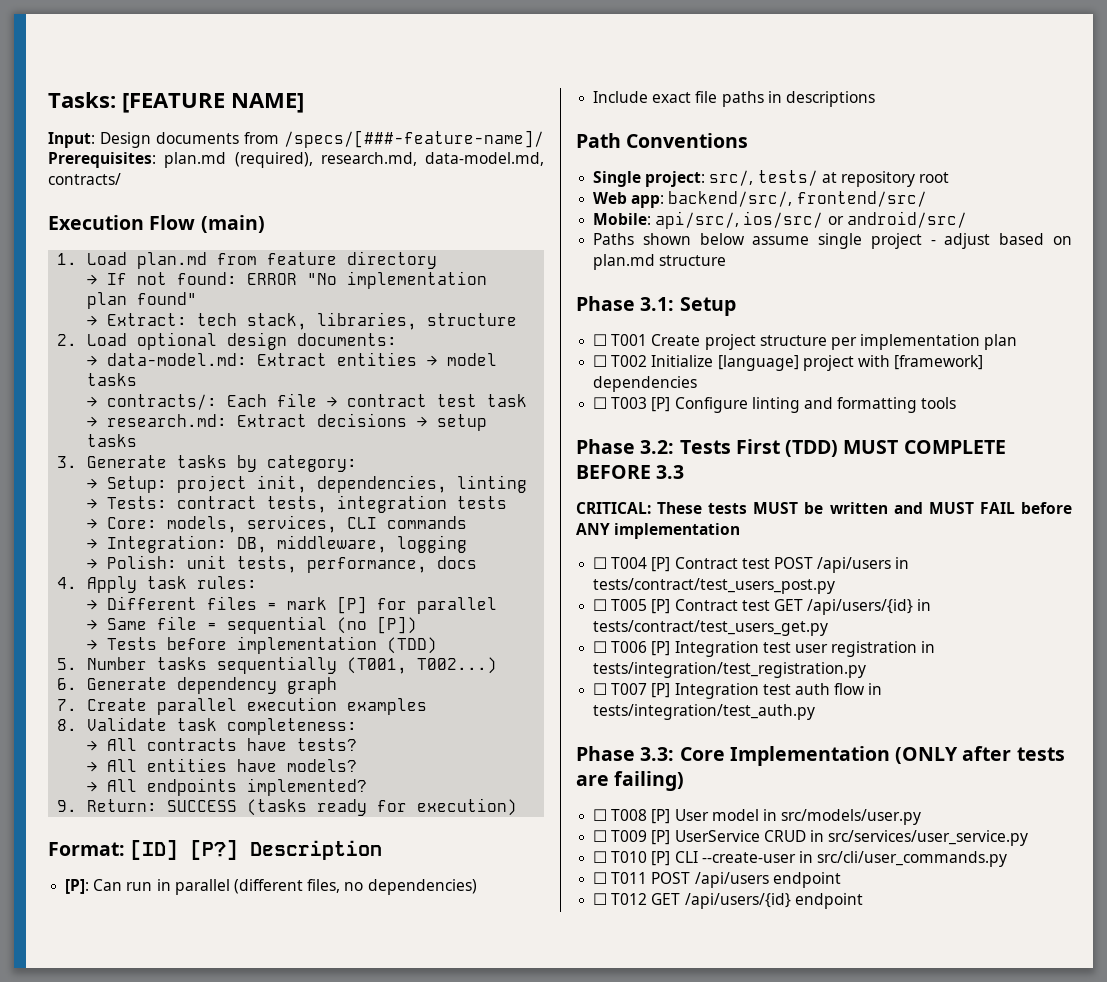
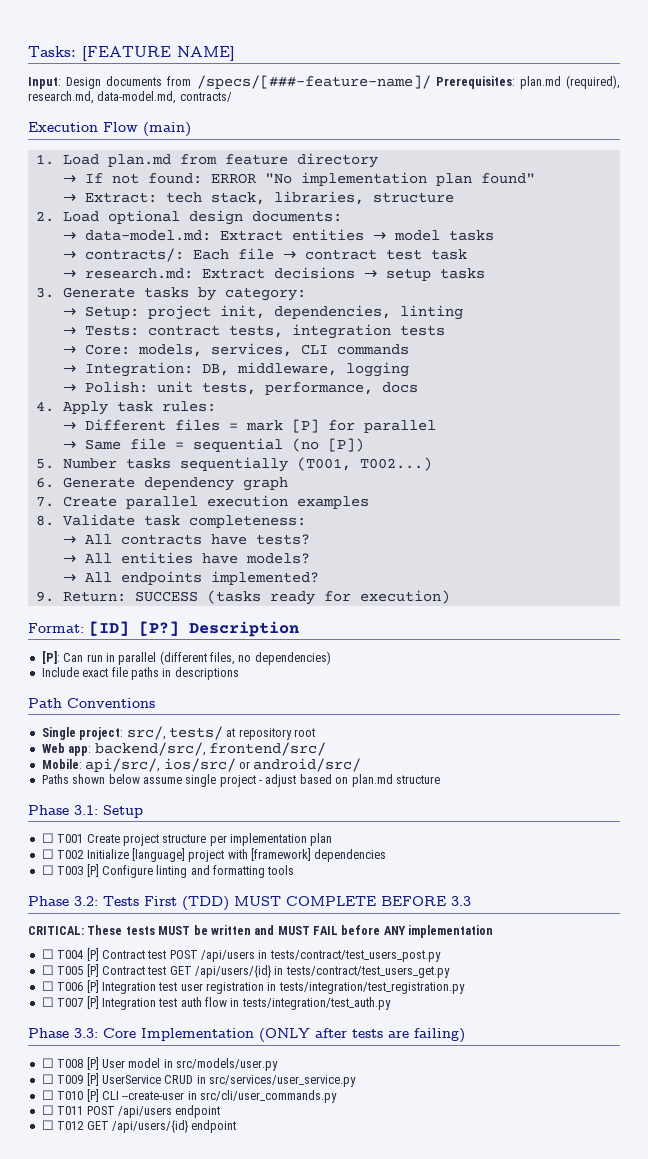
[87,636,438,654] // → Tests before implementation (TDD) -> (364, 445) none

